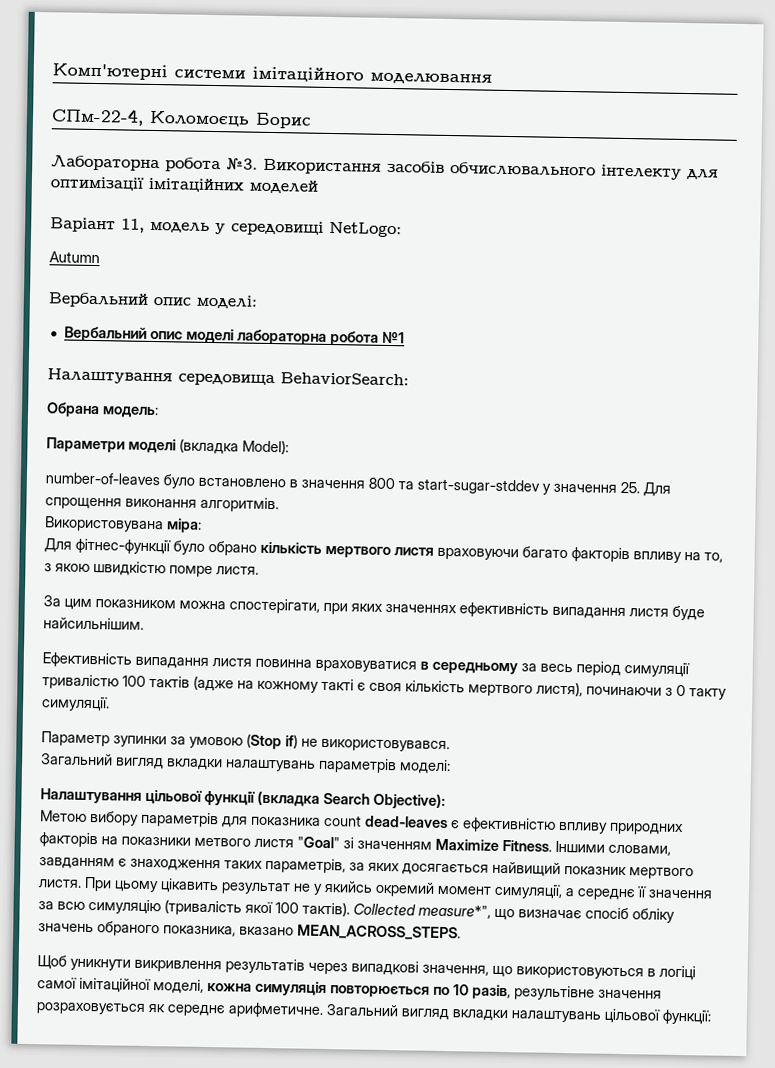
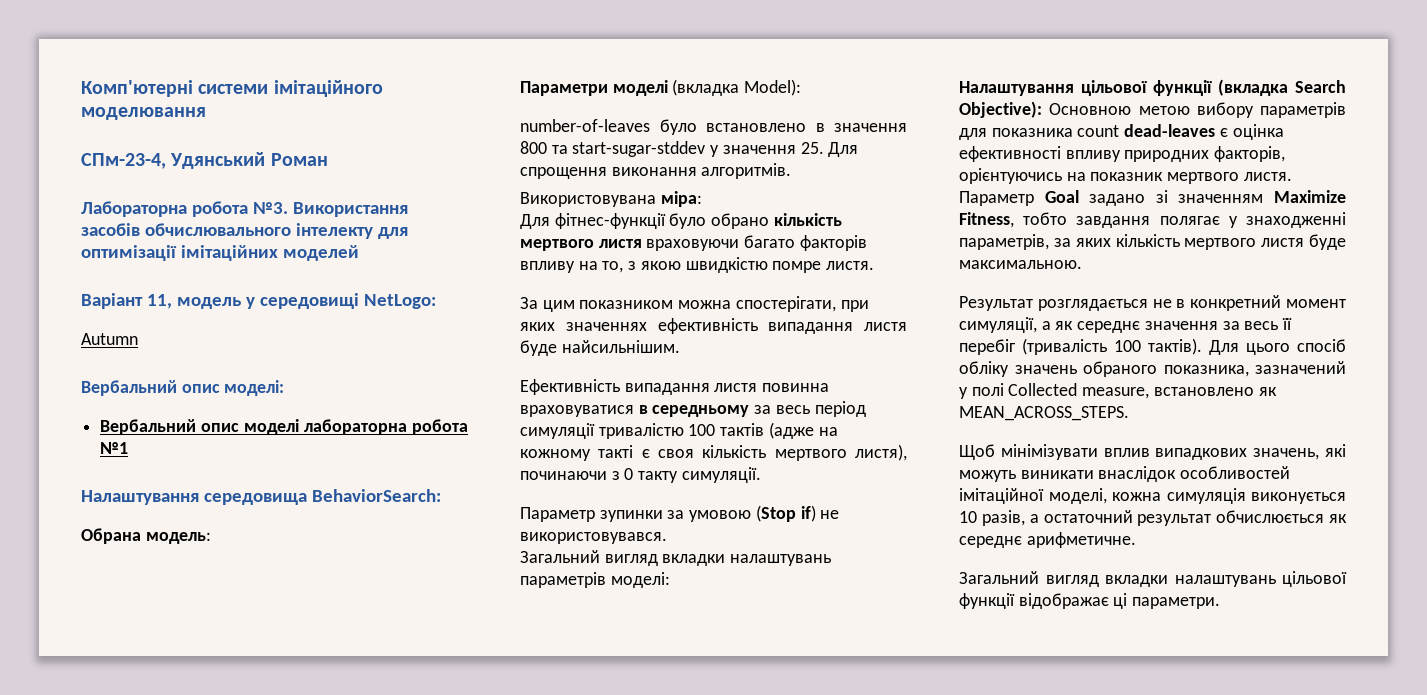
[51,108,312,129] СПм-22-4, Коломоєць Борис -> [81,152,328,169] СПм-23-4, Удянський Роман
[40,810,87,822] // Метою -> [1049,103,1190,115] Основною метою
[462,817,684,836] [39,832,671,856] [39,857,694,880] [38,876,713,901] [38,898,582,921] ефективністю впливу природних факторів на показники метвого листя "Goal" зі значенням Maximize Fitness. Іншими словами, завданням є знаходження таких параметрів, за яких досягається найвищий показник мертвого листя. При цьому цікавить результат не у якийсь окремий момент симуляції, а середнє її значення за всю симуляцію (тривалість якої 100 тактів). Collected measure*", що визначає -> [1232,124,1284,140] [959,146,1286,162] [959,168,1292,184] [959,190,1346,206] [959,212,1346,228] [959,234,1346,250] [959,260,1082,269] [959,295,1346,311] [959,317,1293,333] [959,338,1290,355] оцінка ефективності впливу природних факторів, орієнтуючись на показник мертвого листя. Параметр Goal задано зі значенням Maximize Fitness, тобто завдання полягає у знаходженні параметрів, за яких кількість мертвого листя буде максимальною. // Результат розглядається не в конкретний момент симуляції, а як середнє значення за весь її перебіг (тривалість 100 тактів). Для цього
[239,924,461,941] [37,955,696,981] [37,977,662,1001] [36,1002,146,1015] вказано MEAN_ACROSS_STEPS. // Щоб уникнути викривлення результатів через випадкові значення, що використовуються в логіці самої імітаційної моделі, кожна симуляція повторюється по 10 разів, результівне значення розраховується -> [1255,361,1346,374] [959,383,1277,399] [959,406,1129,421] [959,444,1346,460] [959,466,1291,482] [959,488,1346,504] [959,510,1325,526] зазначений у полі Collected measure, встановлено як MEAN_ACROSS_STEPS. // Щоб мінімізувати вплив випадкових значень, які можуть виникати внаслідок особливостей імітаційної моделі, кожна симуляція виконується 10 разів, а остаточний результат обчислюється
(324, 1010) none -> (1136, 540) //
[662,1009,711,1025] функції: -> [959,593,1221,609] функції відображає ці параметри.

